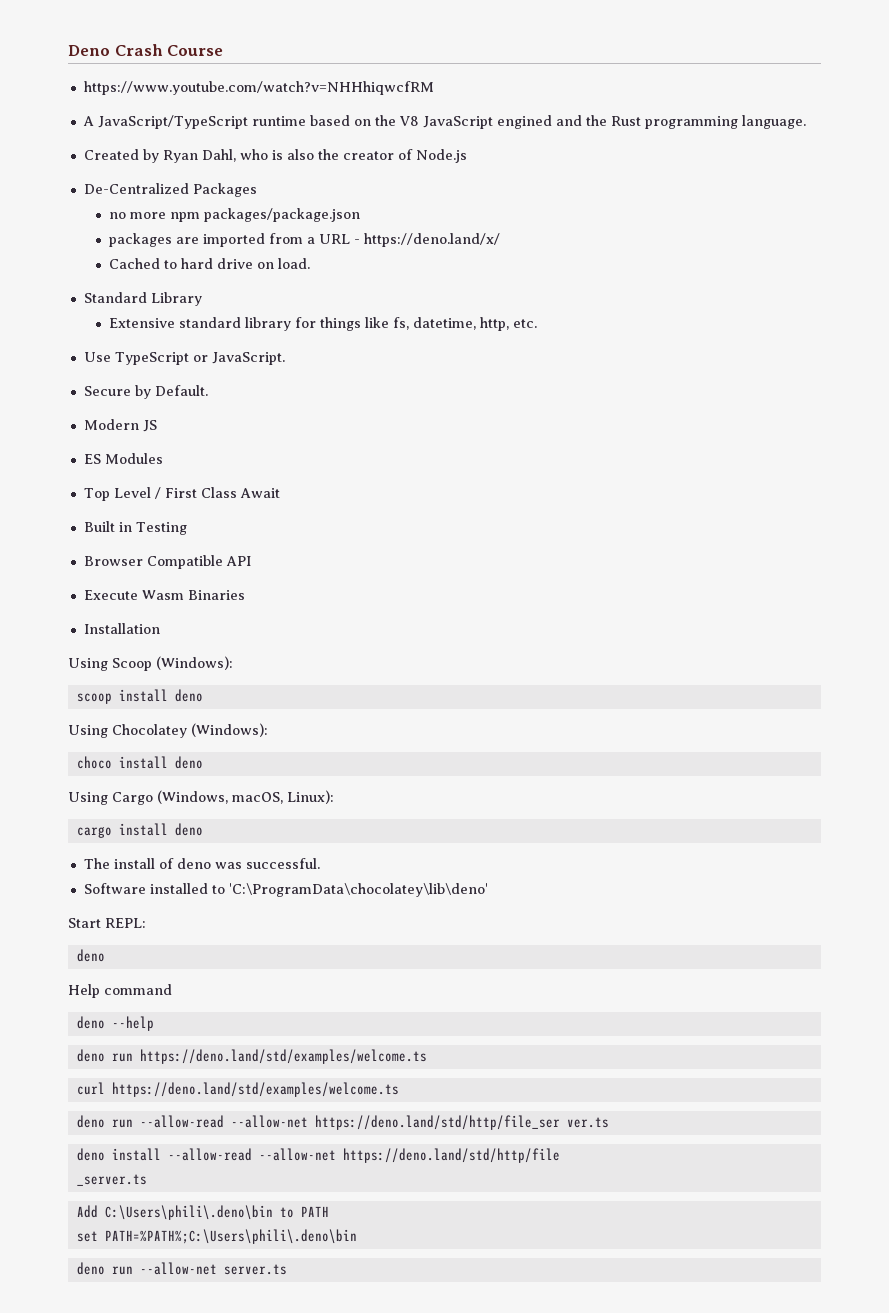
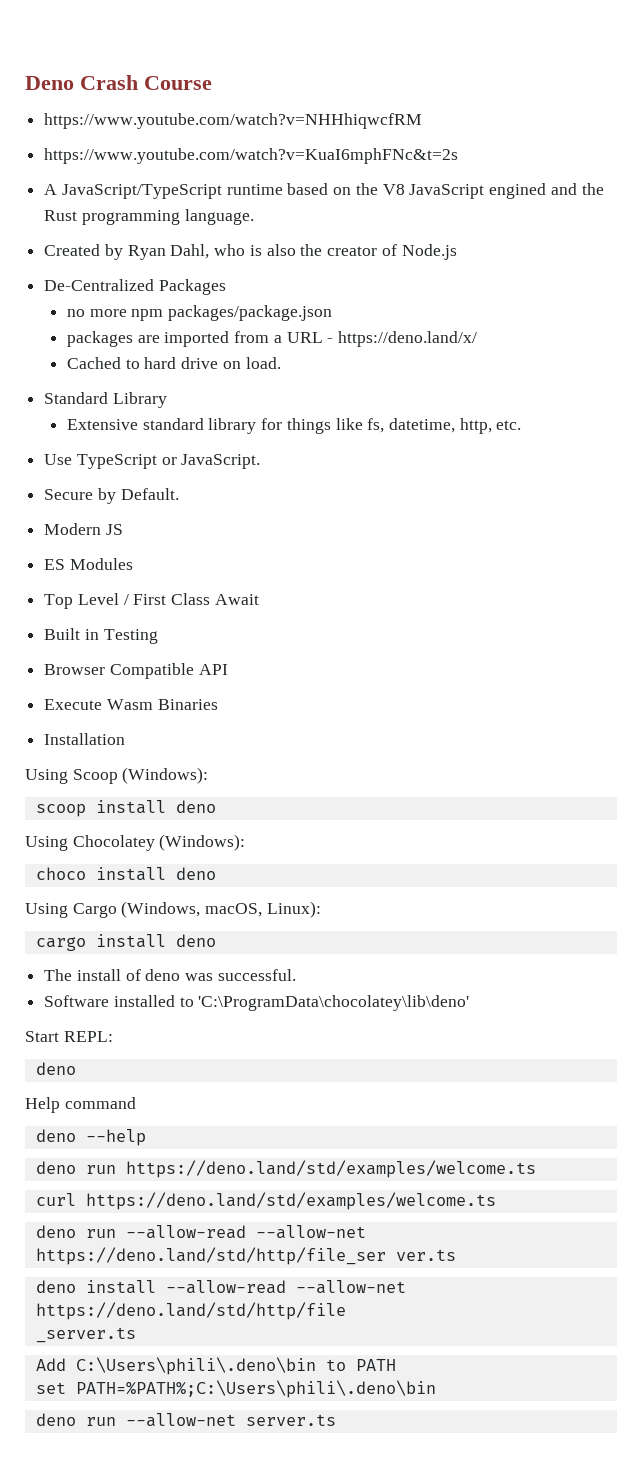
(434, 88) none -> [44,148,459,164] // https://www.youtube.com/watch?v=KuaI6mphFNc&t=2s

